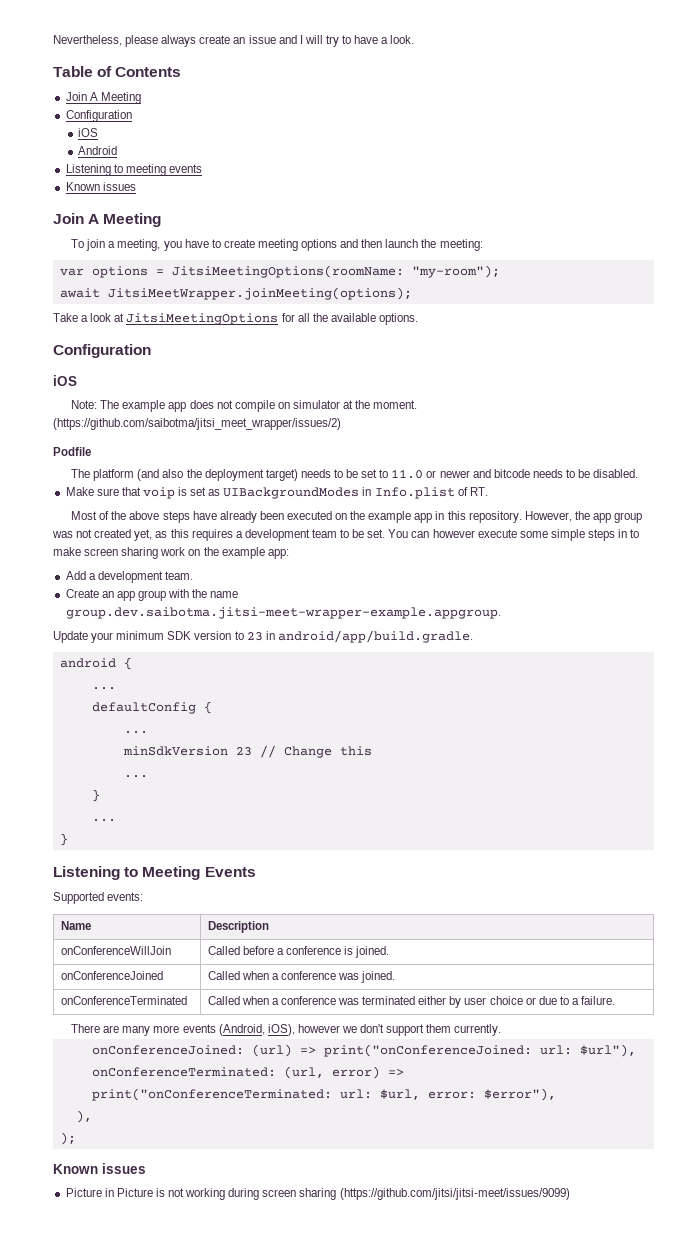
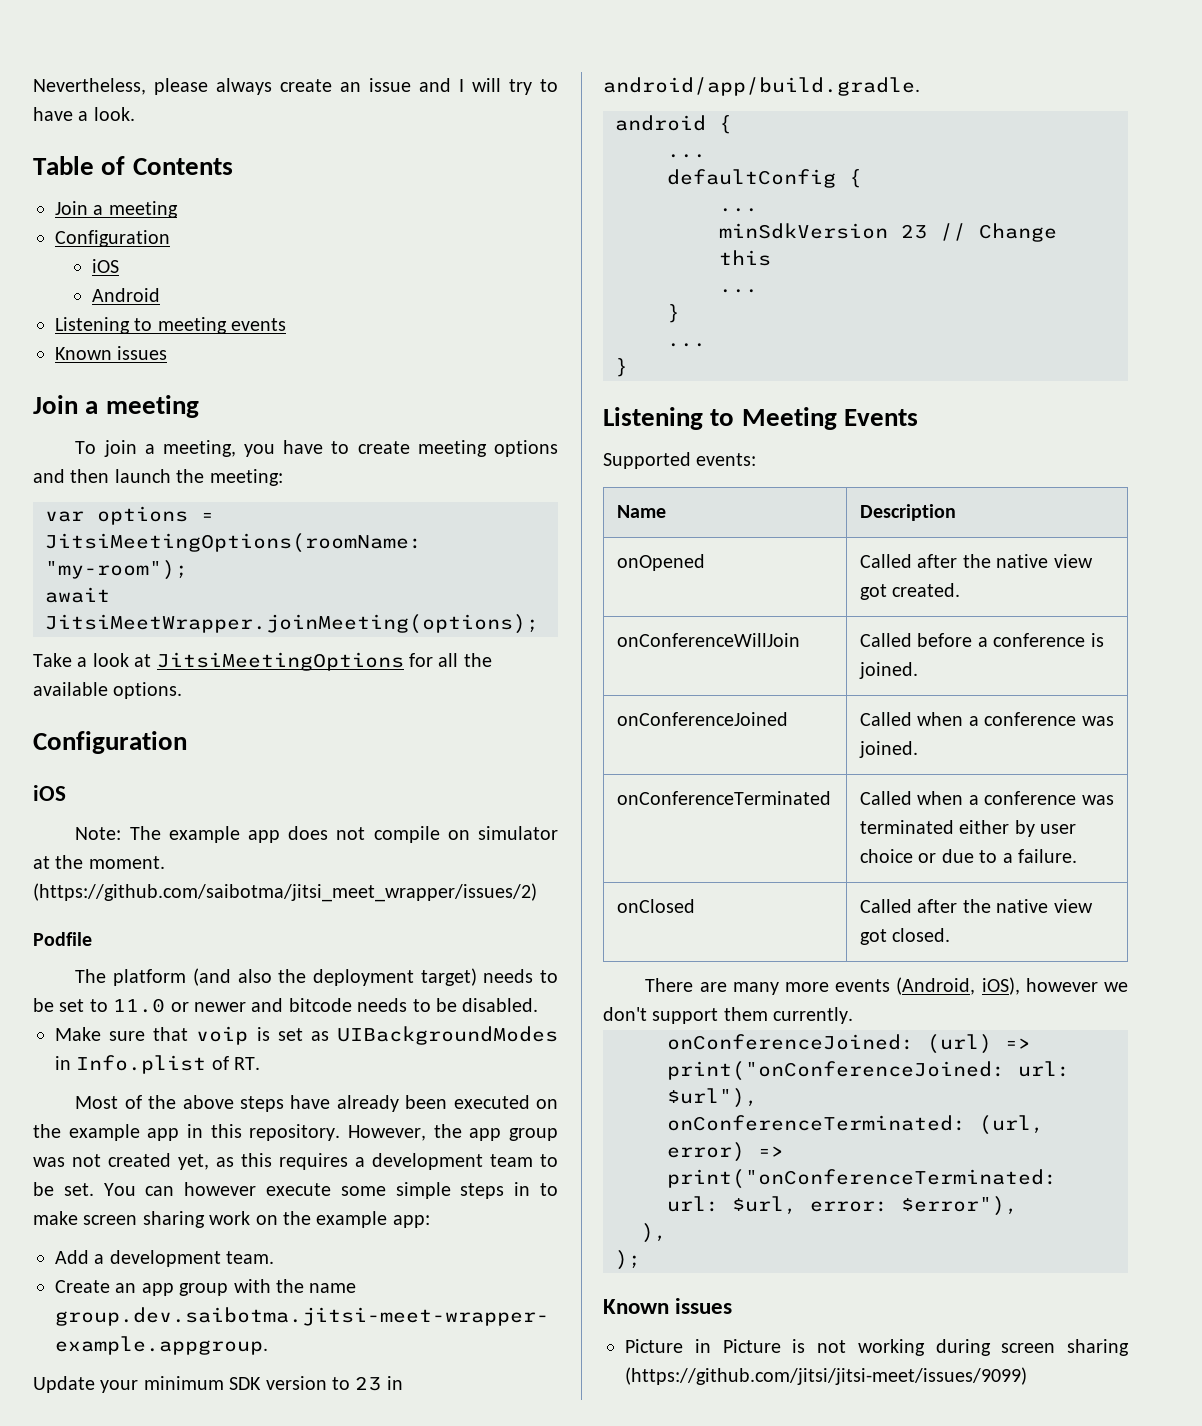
[89,92,141,104] A Meeting -> [93,201,178,218] a meeting
[88,213,162,227] A Meeting -> [85,395,199,418] a meeting
(269, 927) none -> [617,554,706,571] [860,554,1093,568] [860,583,961,600] // onOpened | Called after the native view got created.
(616, 1000) none -> [617,899,696,913] [860,899,1093,913] [860,928,951,945] // onClosed | Called after the native view got closed.

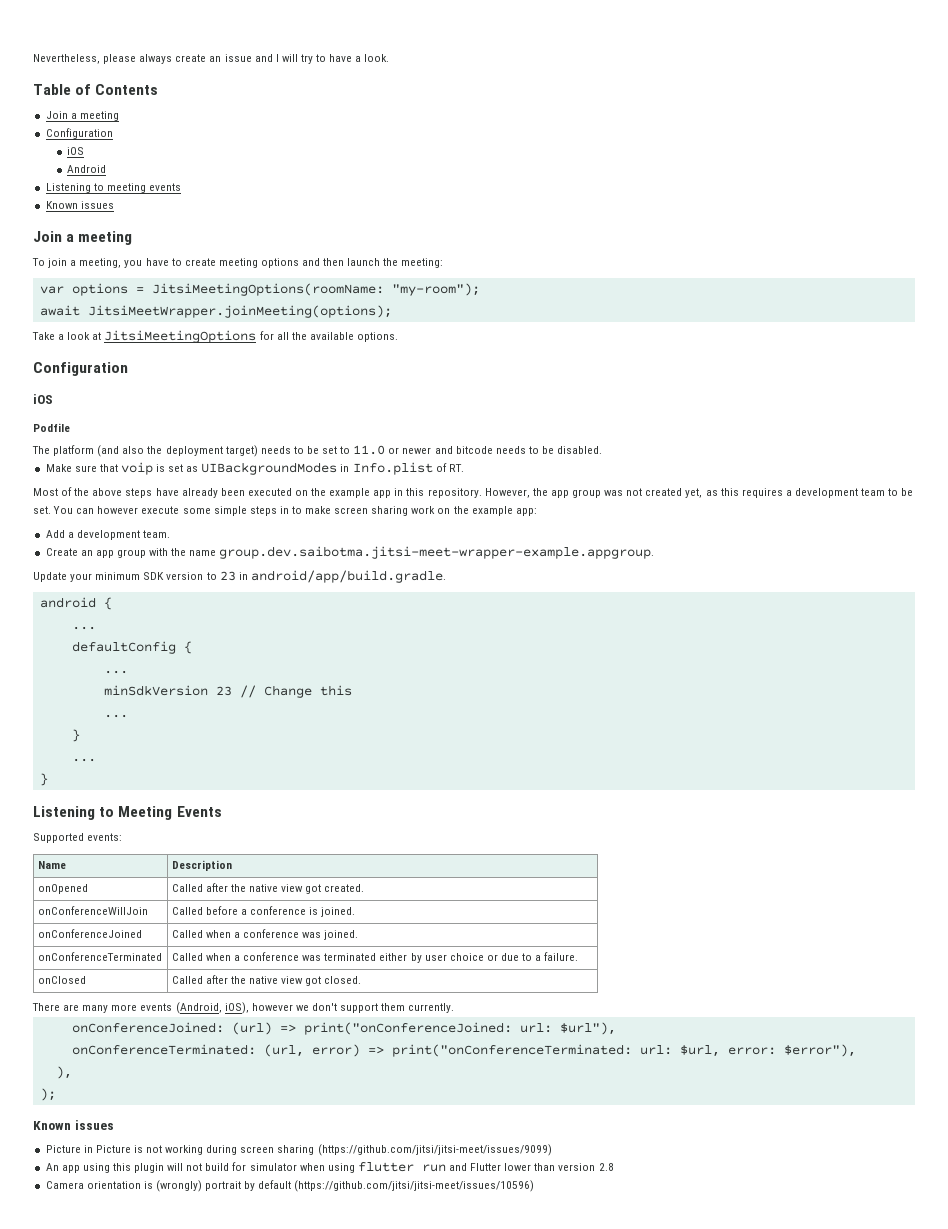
[75,826,558,843] [33,855,165,869] [33,883,537,902] // Note: The example app does not compile on simulator at the moment. (https://github.com/saibotma/jitsi_meet_wrapper/issues/2) -> (53, 399) none
(1027, 1376) none -> [45,1162,614,1173] [45,1180,535,1192] // An app using this plugin will not build for simulator when using flutter run and Flutter lower than version 2.8 // Camera orientation is (wrongly) portrait by default (https://github.com/jitsi/jitsi-meet/issues/10596)

